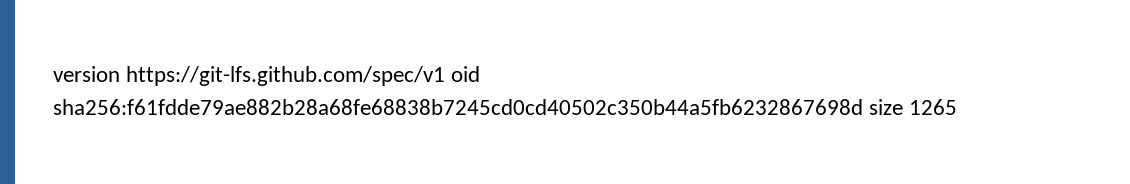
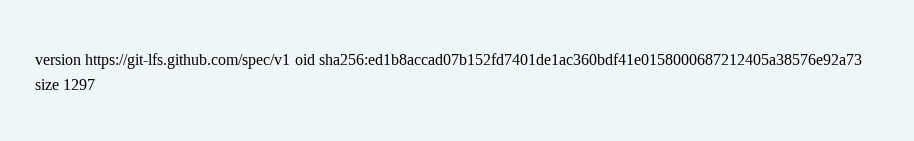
[53,99,958,115] sha256:f61fdde79ae882b28a68fe68838b7245cd0cd40502c350b44a5fb6232867698d size 1265 -> [318,53,862,65] [35,79,96,90] sha256:ed1b8accad07b152fd7401de1ac360bdf41e0158000687212405a38576e92a73 size 1297

